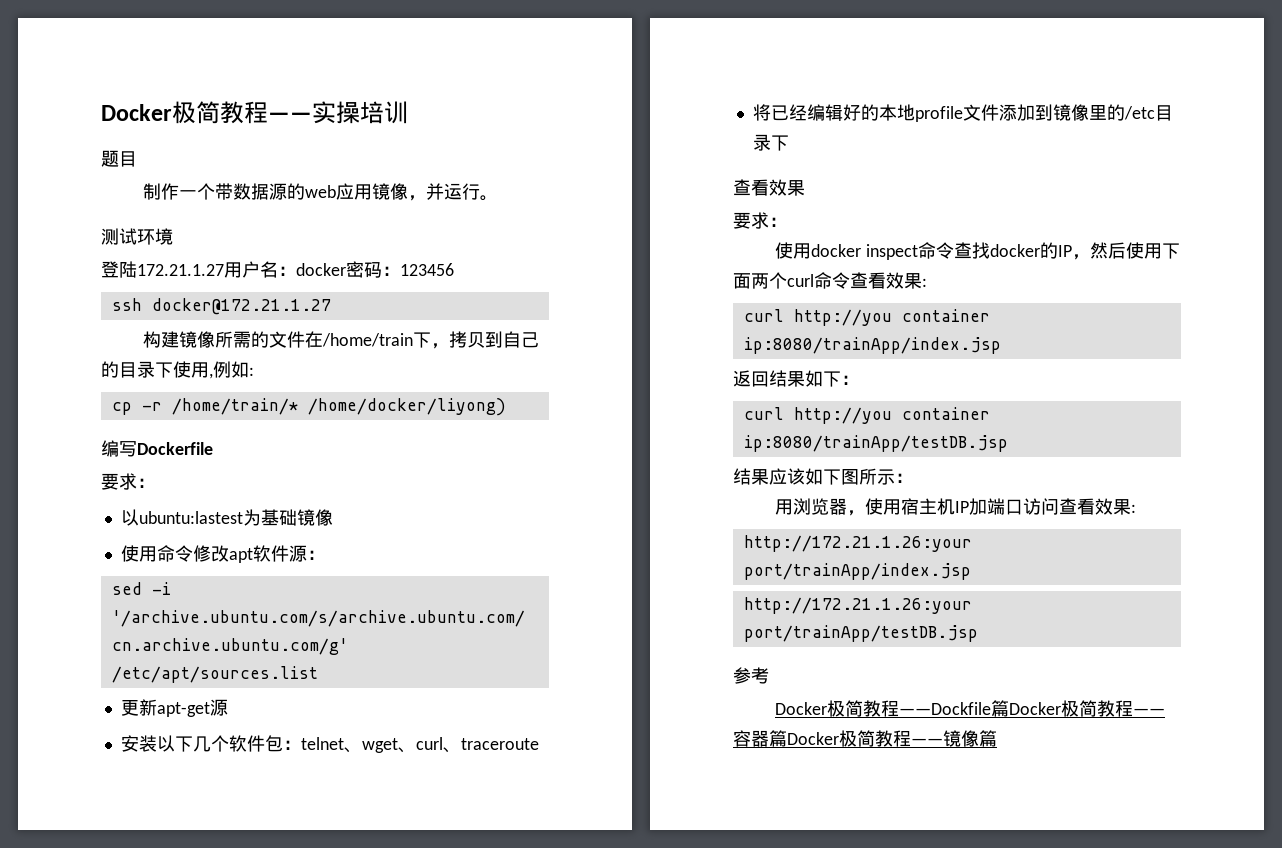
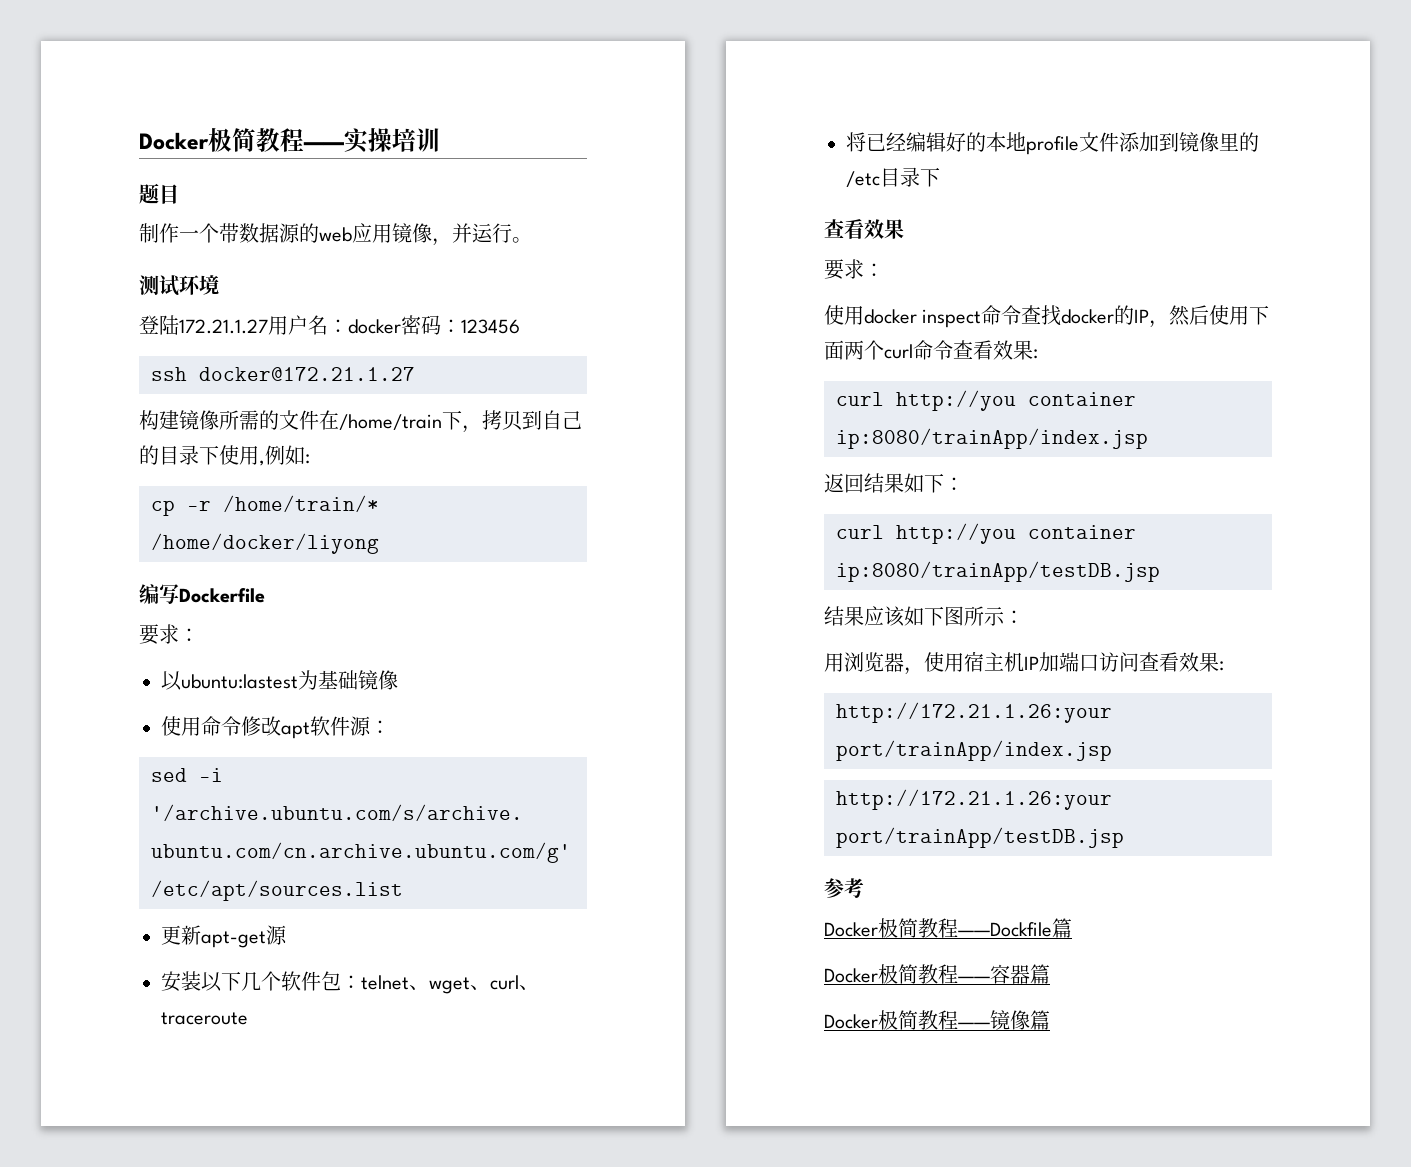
[307,398,506,416] /home/docker/liyong) -> [151,533,379,554] /home/docker/liyong
(1009, 708) none -> (1072, 928) //
(787, 738) none -> (1050, 974) //

